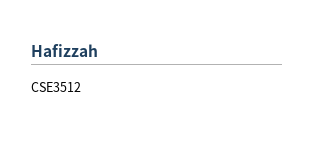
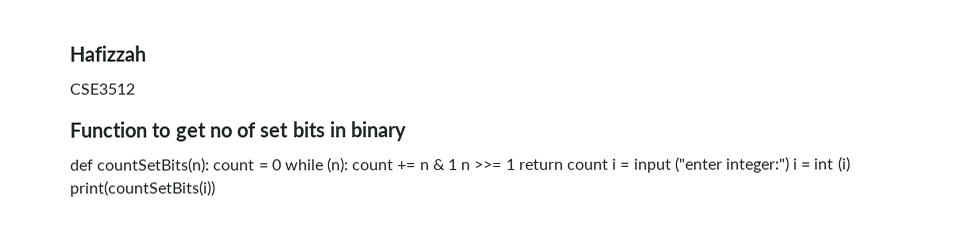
(81, 87) none -> [70,121,408,142] [70,156,851,174] [70,180,216,197] // Function to get no of set bits in binary // def countSetBits(n): count = 0 while (n): count += n & 1 n >>= 1 return count i = input ("enter integer:") i = int (i) print(countSetBits(i))

